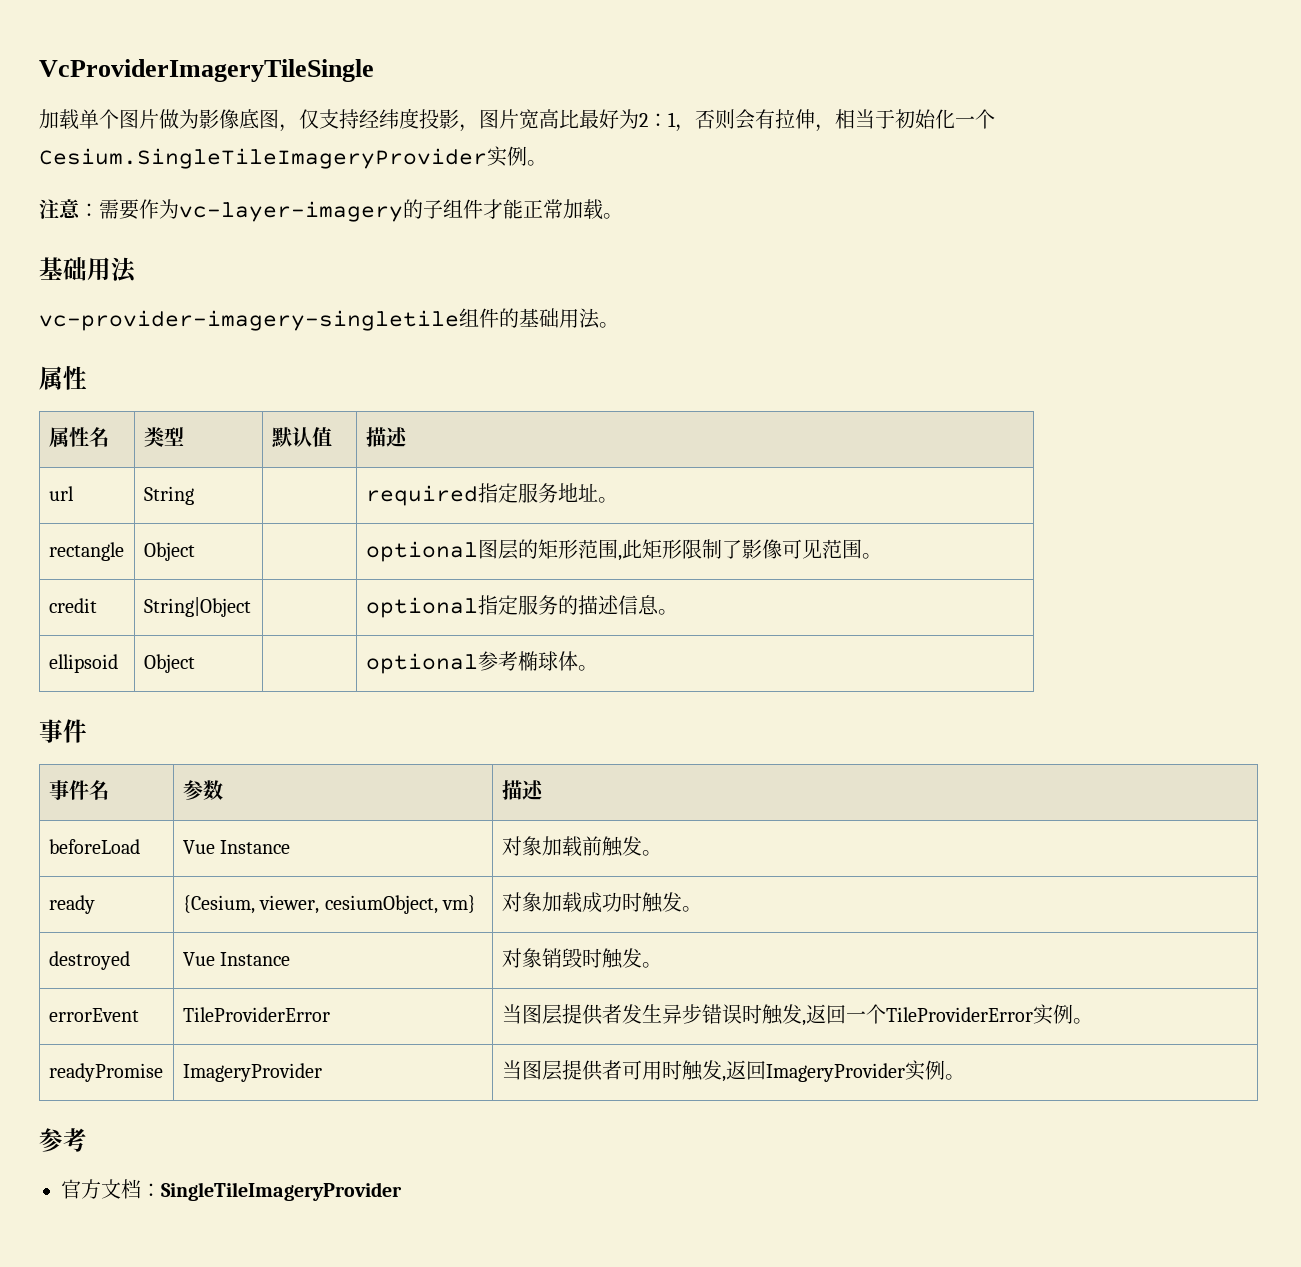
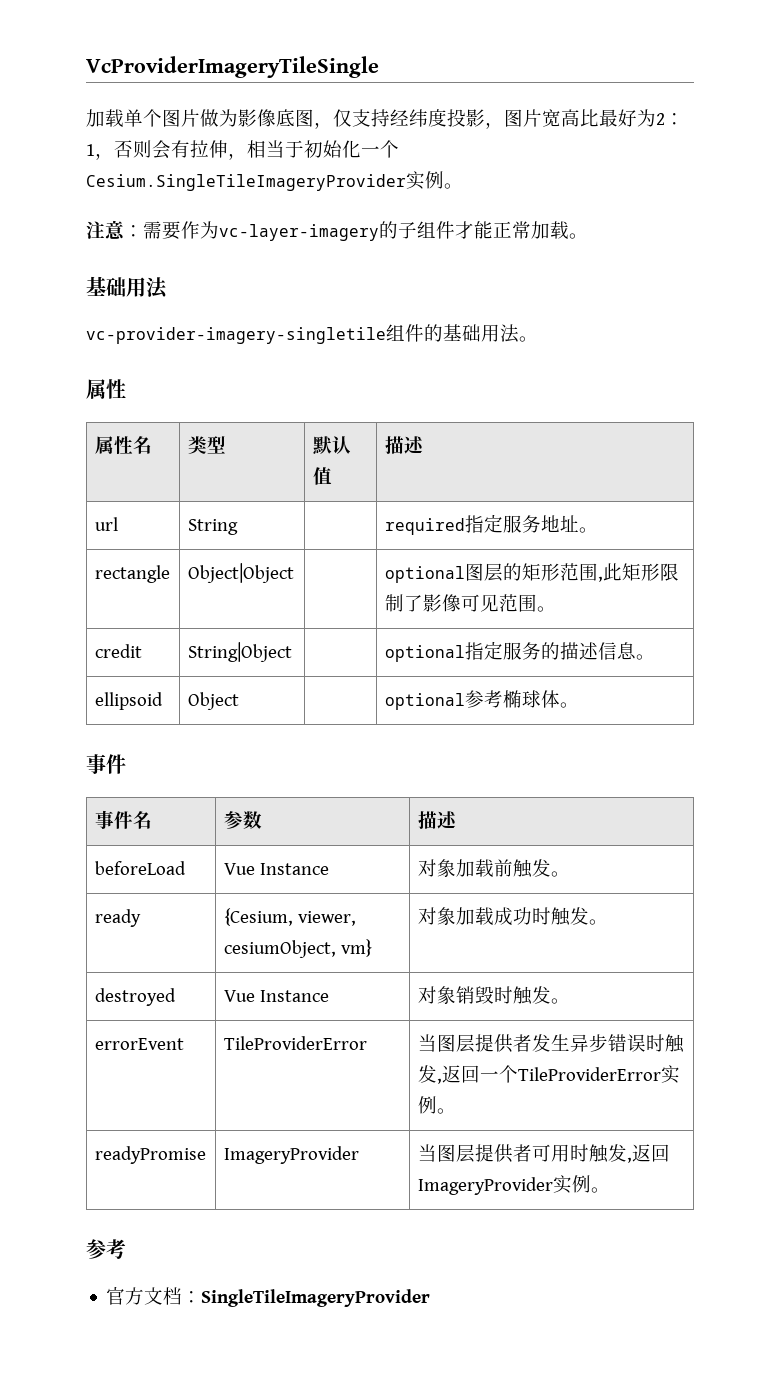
[143,542,195,561] Object -> [187,563,294,583] Object|Object

